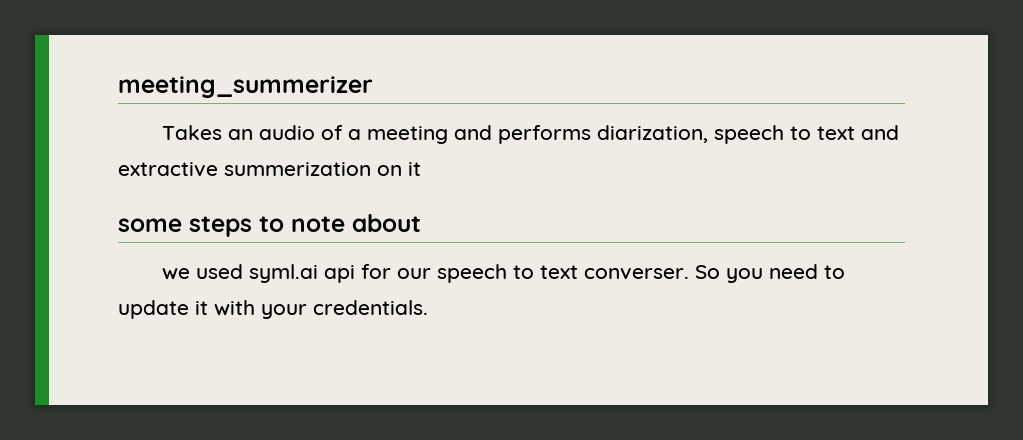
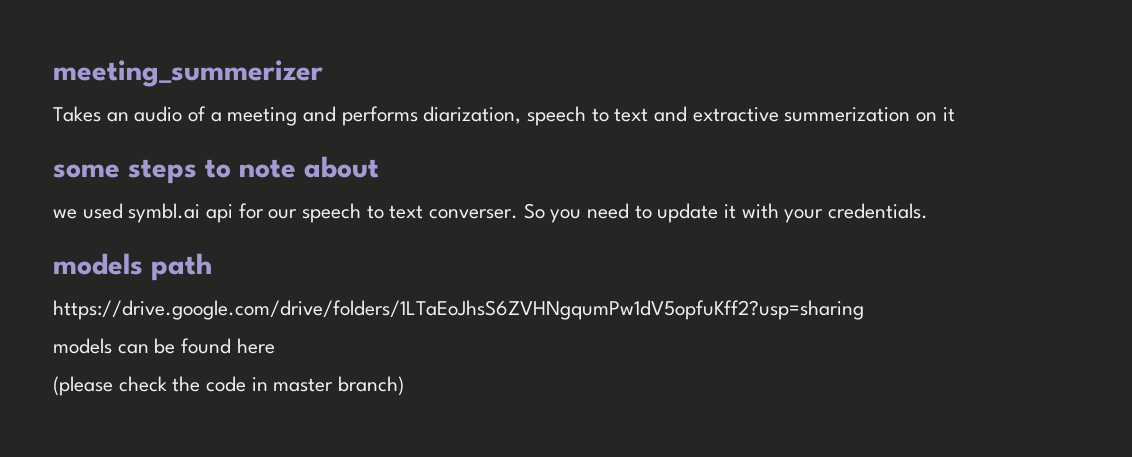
[248,264,318,283] syml.ai -> [128,203,201,223] symbl.ai
(428, 307) none -> [53,253,212,281] [53,300,864,320] [53,338,275,354] [53,376,405,396] // models path // https://drive.google.com/drive/folders/1LTaEoJhsS6ZVHNgqumPw1dV5opfuKff2?usp=sharing // models can be found here // (please check the code in master branch)

